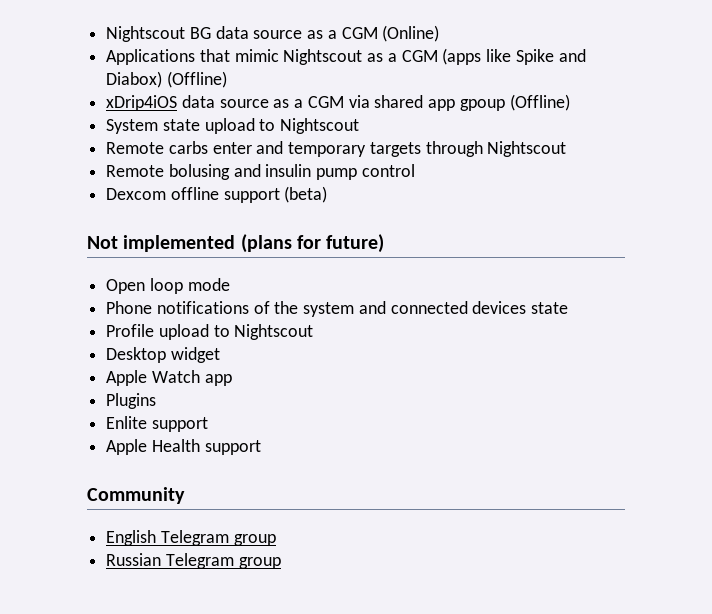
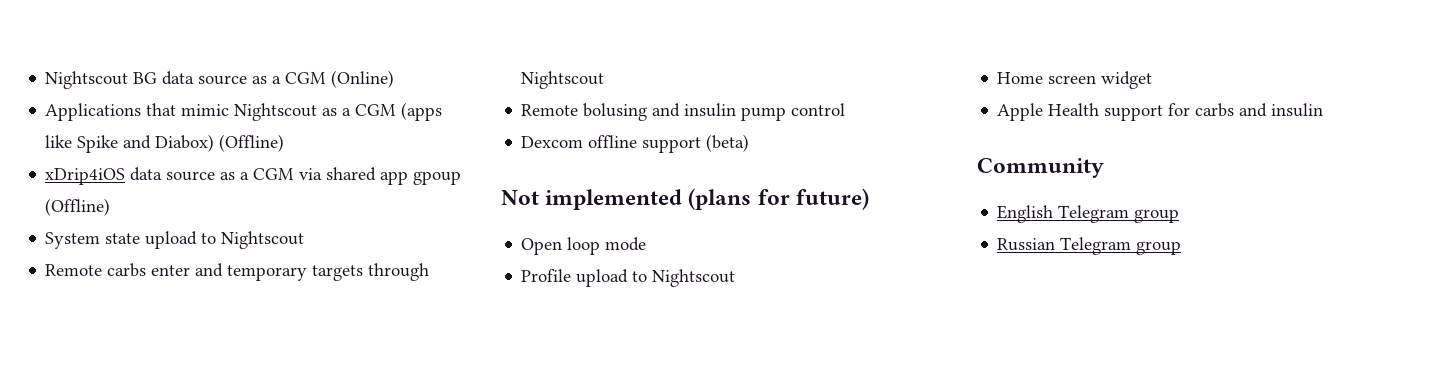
[106,301,569,317] // Phone notifications of the system and connected devices state -> (647, 244) none
[106,347,167,363] Desktop -> [997,72,1097,84] Home screen
[106,370,232,386] [106,393,157,409] [106,416,208,432] // Apple Watch app // Plugins // Enlite support -> (1153, 80) none
(261, 447) none -> [1168,103,1324,117] for carbs and insulin

